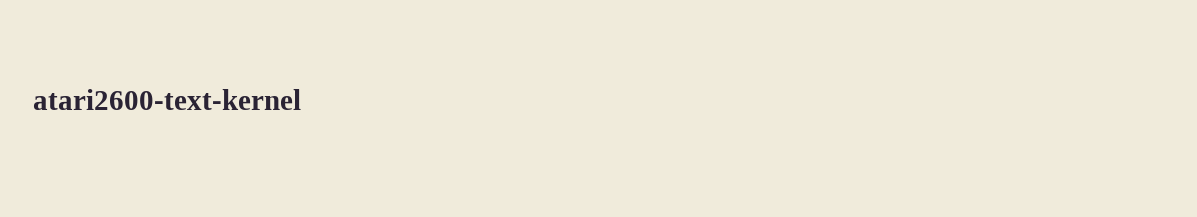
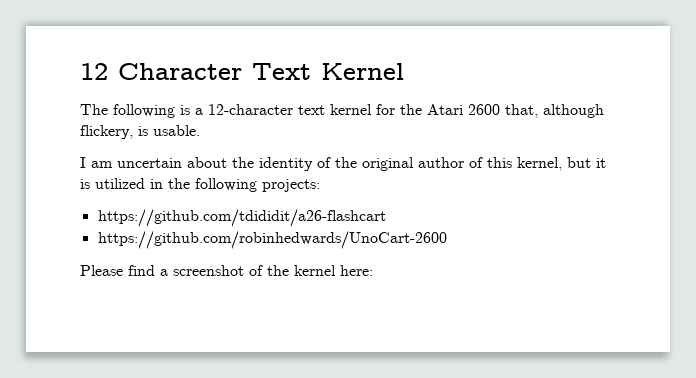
[33,89,301,110] atari2600-text-kernel -> [80,63,404,80] [80,104,604,118] [80,125,200,139] [80,157,606,171] [80,178,320,192] [97,209,386,227] [97,231,447,249] [80,265,373,276] 12 Character Text Kernel // The following is a 12-character text kernel for the Atari 2600 that, although flickery, is usable. // I am uncertain about the identity of the original author of this kernel, but it is utilized in the following projects: // https://github.com/tdididit/a26-flashcart // https://github.com/robinhedwards/UnoCart-2600 // Please find a screenshot of the kernel here:

